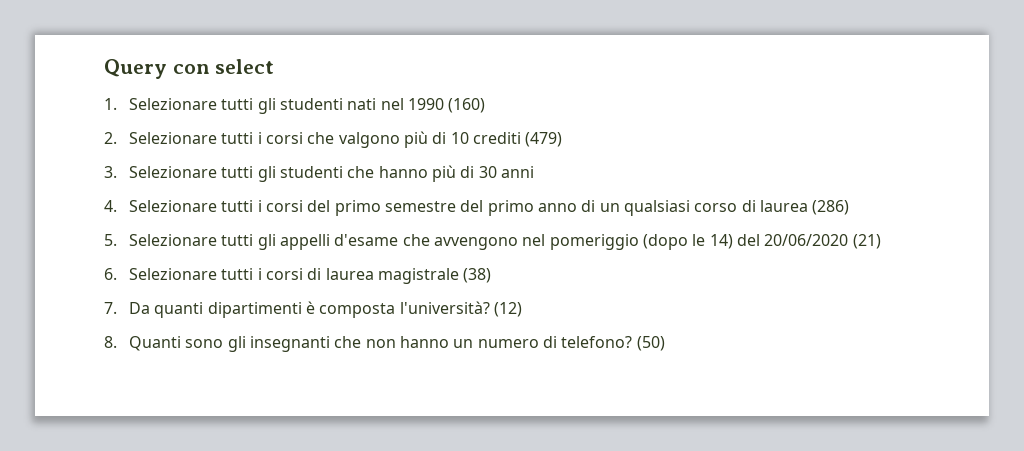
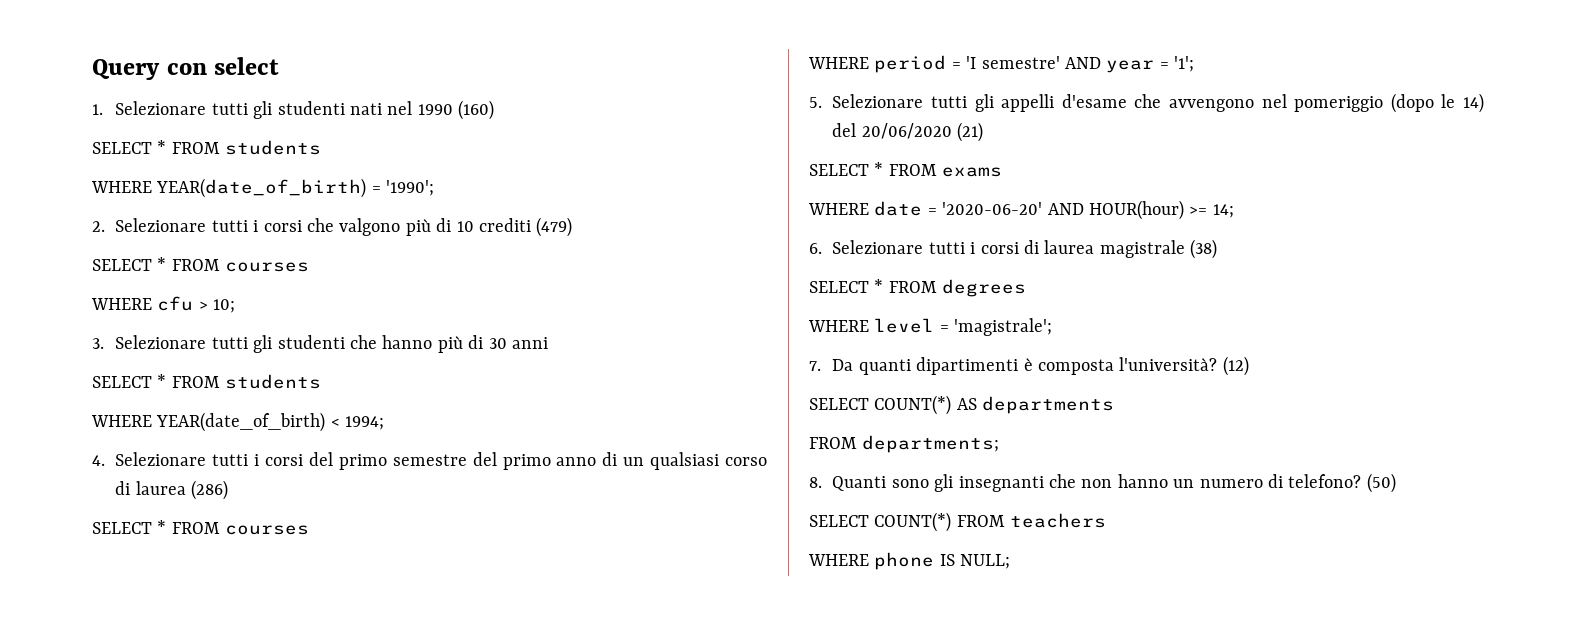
(486, 105) none -> [92,140,322,155] [91,178,435,198] // SELECT * FROM students // WHERE YEAR(date_of_birth) = '1990';
(563, 139) none -> [92,257,310,272] [91,296,236,313] // SELECT * FROM courses // WHERE cfu > 10;
(535, 172) none -> [92,374,322,389] [91,412,385,432] // SELECT * FROM students // WHERE YEAR(date_of_birth) < 1994;
(850, 207) none -> [92,520,310,535] [808,55,1195,73] // SELECT * FROM courses // WHERE period = 'I semestre' AND year = '1';
(881, 241) none -> [809,162,1003,177] [808,200,1234,220] // SELECT * FROM exams // WHERE date = '2020-06-20' AND HOUR(hour) >= 14;
(492, 275) none -> [809,279,1027,297] [808,318,1053,336] // SELECT * FROM degrees // WHERE level = 'magistrale';
(523, 309) none -> [809,395,1115,415] [809,435,1000,453] // SELECT COUNT(*) AS departments // FROM departments;
(665, 343) none -> [809,512,1107,532] [808,552,1011,570] // SELECT COUNT(*) FROM teachers // WHERE phone IS NULL;

